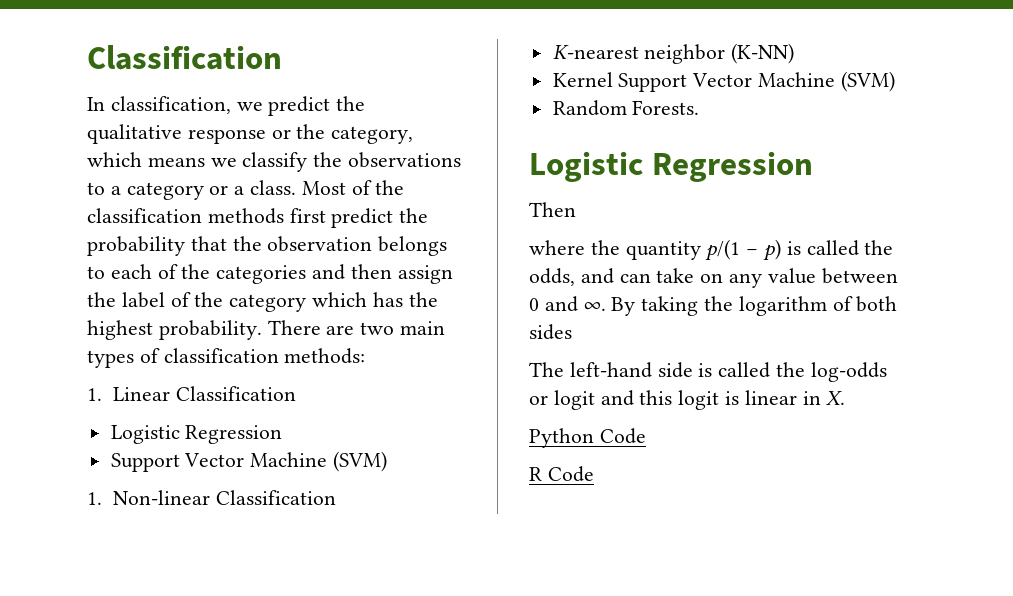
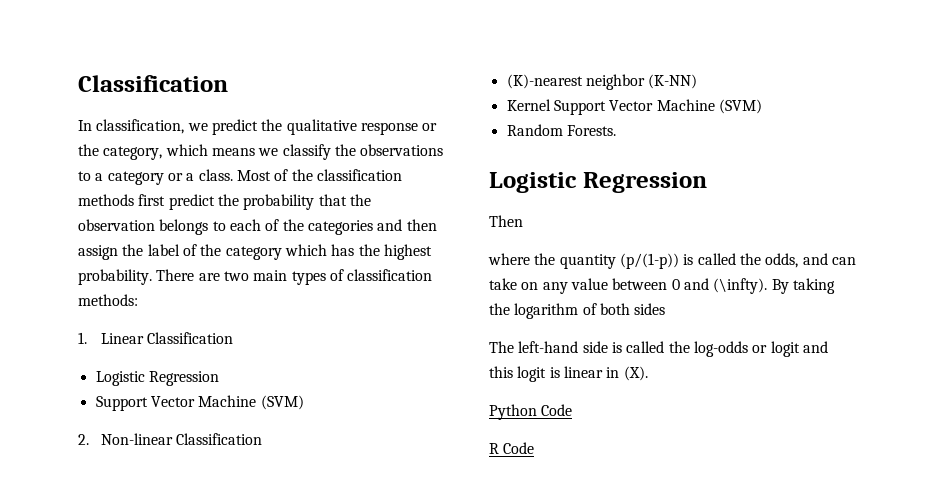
[87,492,102,505] 1. -> [78,434,89,445] 2.
[552,45,639,59] K-nearest -> [506,74,583,89] (K)-nearest
[705,239,782,261] p/(1 − p) -> [619,253,679,269] (p/(1-p))
[583,302,606,311] ∞. -> [713,278,768,294] (\infty).
[826,391,846,405] X. -> [623,366,648,381] (X).

